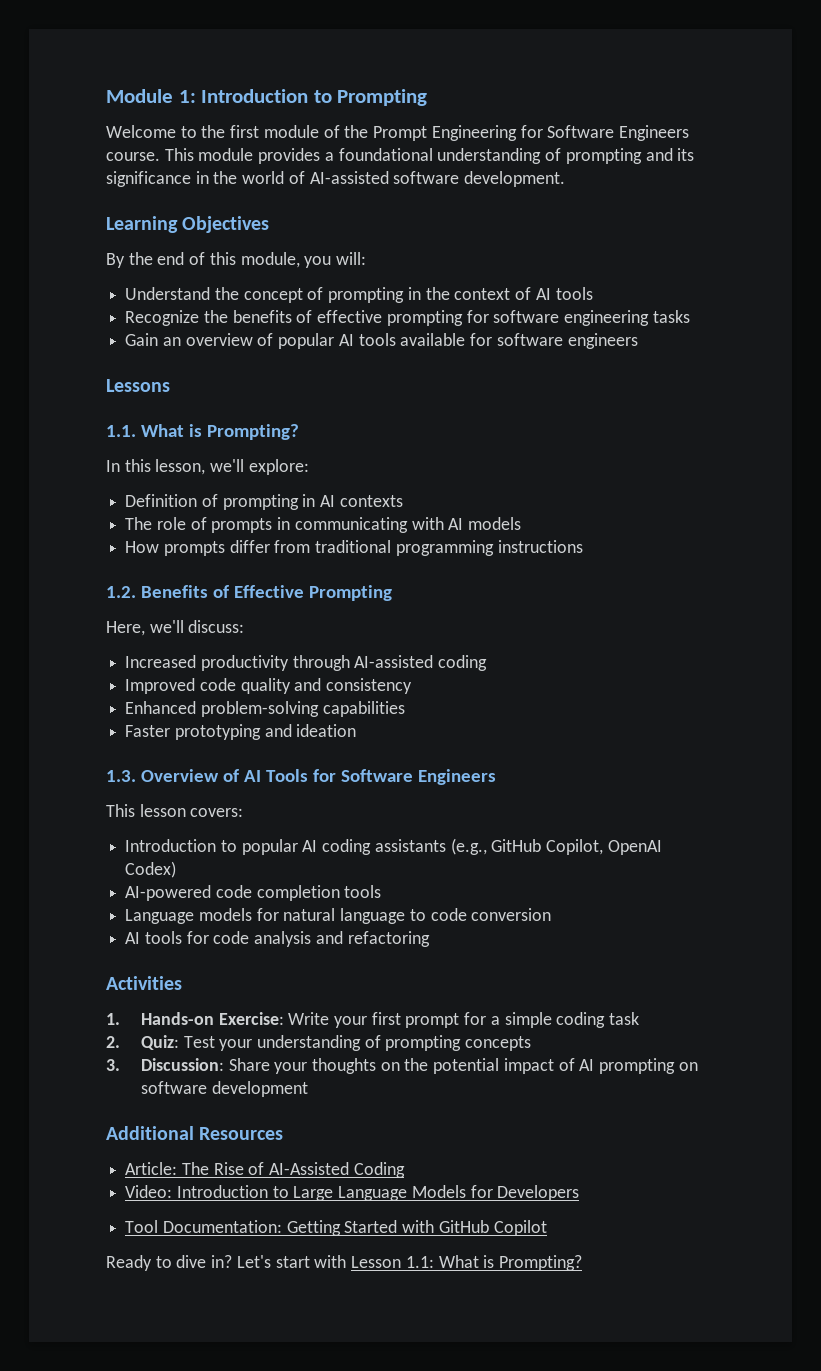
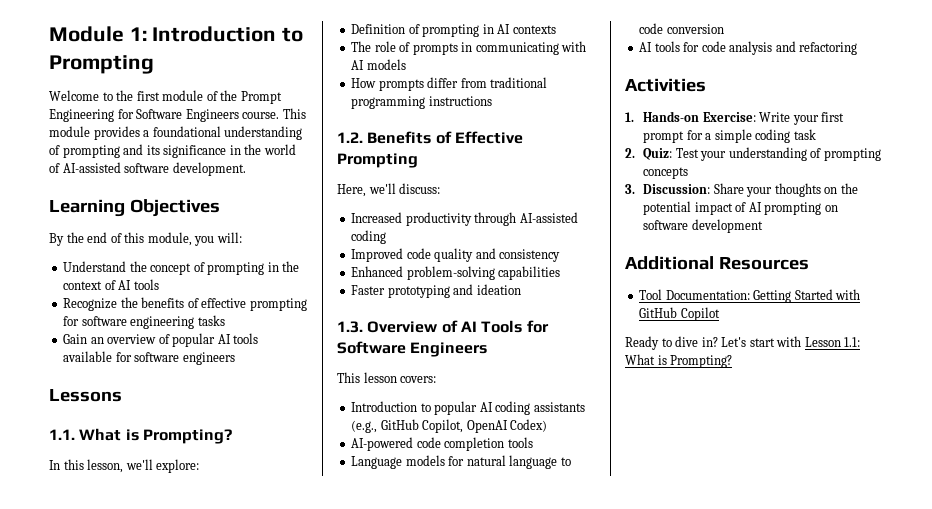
[125,1162,405,1178] [125,1185,580,1201] // Article: The Rise of AI-Assisted Coding // Video: Introduction to Large Language Models for Developers -> (809, 263) none

